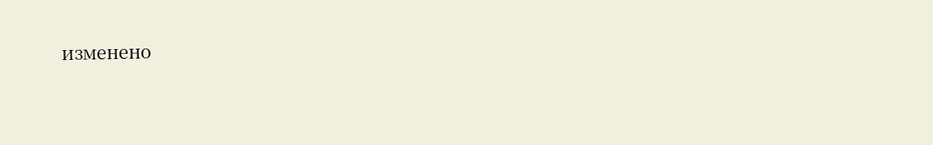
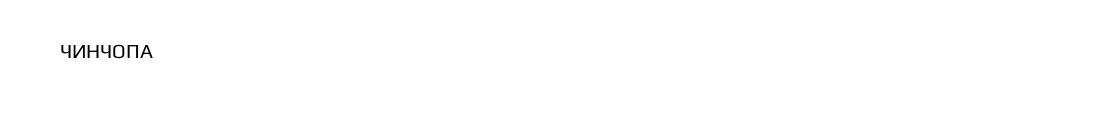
[61,48,152,61] изменено -> [60,44,153,59] ЧИНЧОПА

